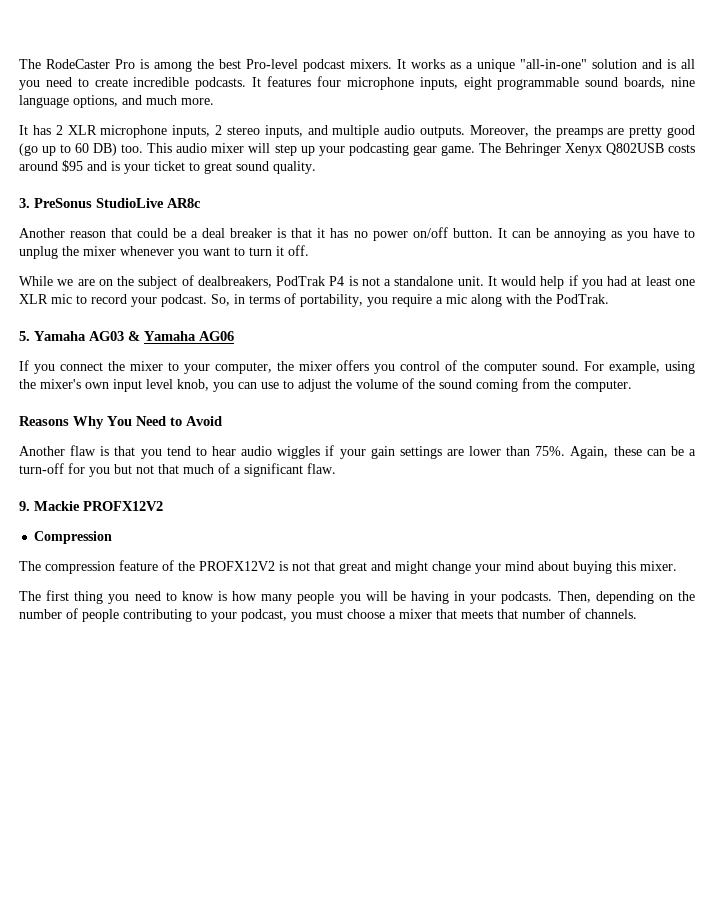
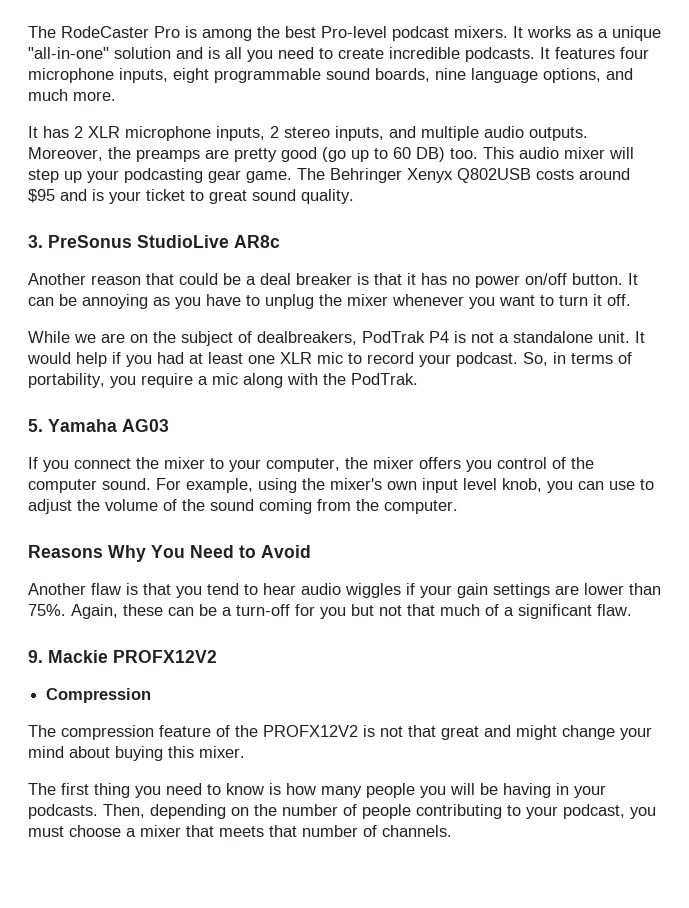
[128,331,234,341] & Yamaha AG06 -> (169, 425) none

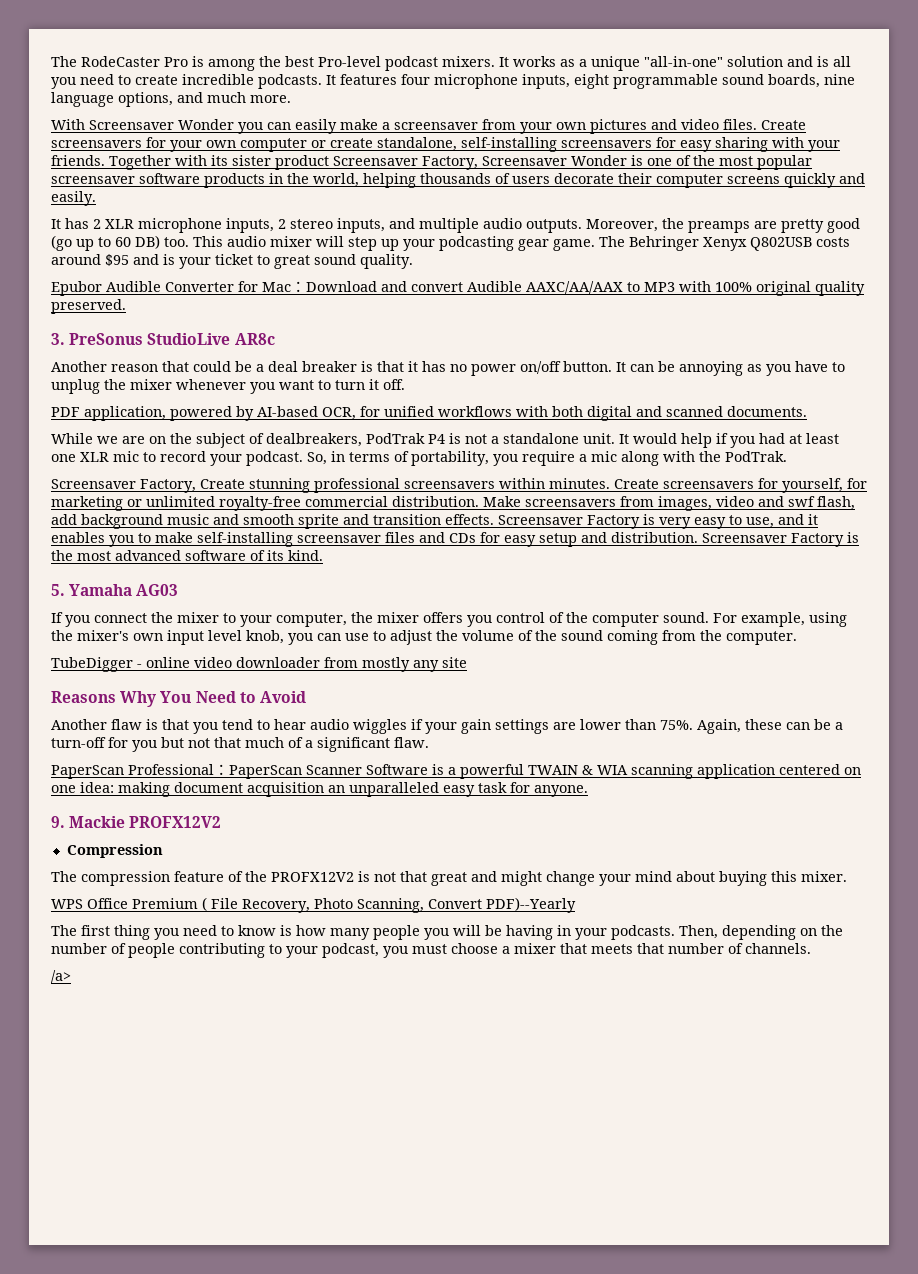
(116, 96) none -> [51,119,806,134] [51,137,840,152] [51,155,812,170] [51,173,865,188] [51,191,96,206] // With Screensaver Wonder you can easily make a screensaver from your own pictures and video files. Create screensavers for your own computer or create standalone, self-installing screensavers for easy sharing with your friends. Together with its sister product Screensaver Factory, Screensaver Wonder is one of the most popular screensaver software products in the world, helping thousands of users decorate their computer screens quickly and easily.
(354, 196) none -> [51,281,865,296] [51,299,126,314] // Epubor Audible Converter for Mac：Download and convert Audible AAXC/AA/AAX to MP3 with 100% original quality preserved.
(631, 300) none -> [51,406,807,421] // PDF application, powered by AI-based OCR, for unified workflows with both digital and scanned documents.
(418, 379) none -> [51,478,867,493] [51,496,855,511] [51,514,818,529] [51,532,859,547] [51,550,323,561] // Screensaver Factory, Create stunning professional screensavers within minutes. Create screensavers for yourself, for marketing or unlimited royalty-free commercial distribution. Make screensavers from images, video and swf flash, add background music and smooth sprite and transition effects. Screensaver Factory is very easy to use, and it enables you to make self-installing screensaver files and CDs for easy setup and distribution. Screensaver Factory is the most advanced software of its kind.
(458, 507) none -> [51,657,467,672] // TubeDigger - online video downloader from mostly any site
(632, 610) none -> [51,764,861,779] [51,782,588,797] // PaperScan Professional：PaperScan Scanner Software is a powerful TWAIN & WIA scanning application centered on one idea: making document acquisition an unparalleled easy task for anyone.
(245, 752) none -> [51,897,576,913] // WPS Office Premium ( File Recovery, Photo Scanning, Convert PDF)--Yearly
(452, 831) none -> [51,970,71,983] // /a>

